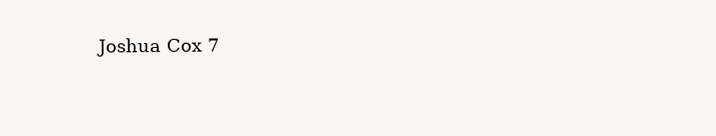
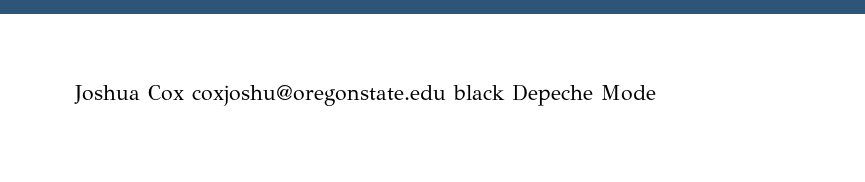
[207,38,219,52] 7 -> [192,84,656,106] coxjoshu@oregonstate.edu black Depeche Mode

